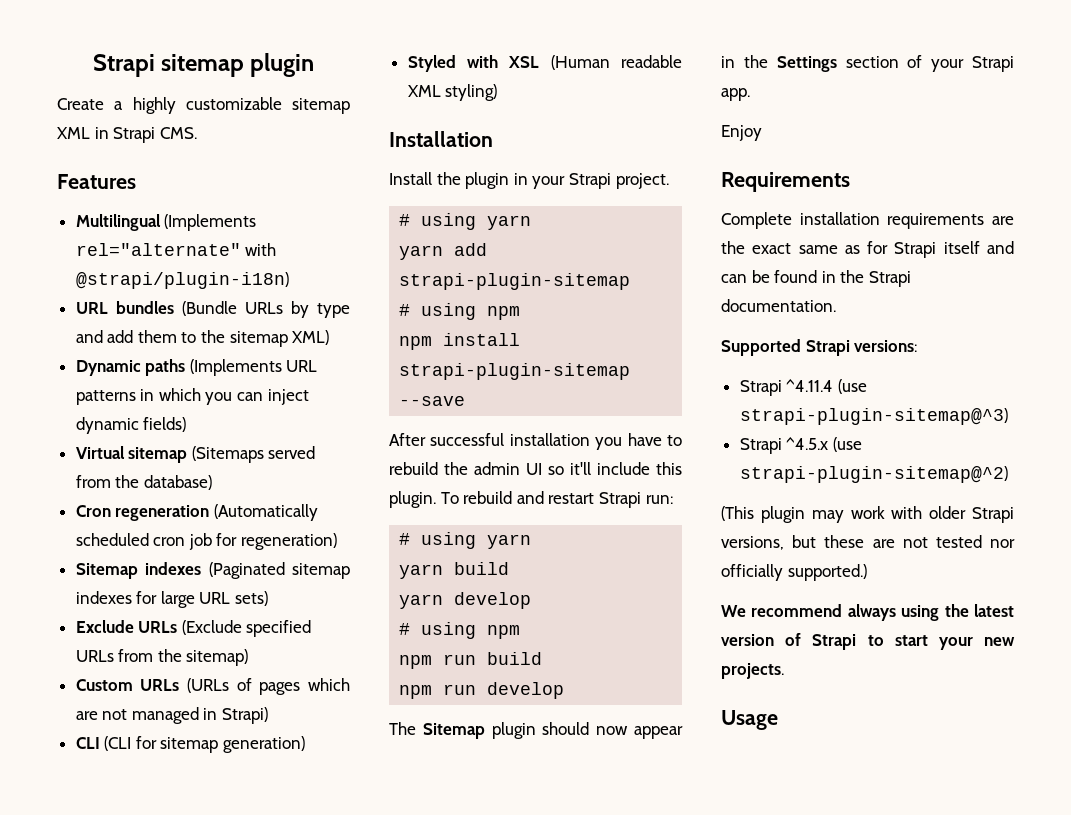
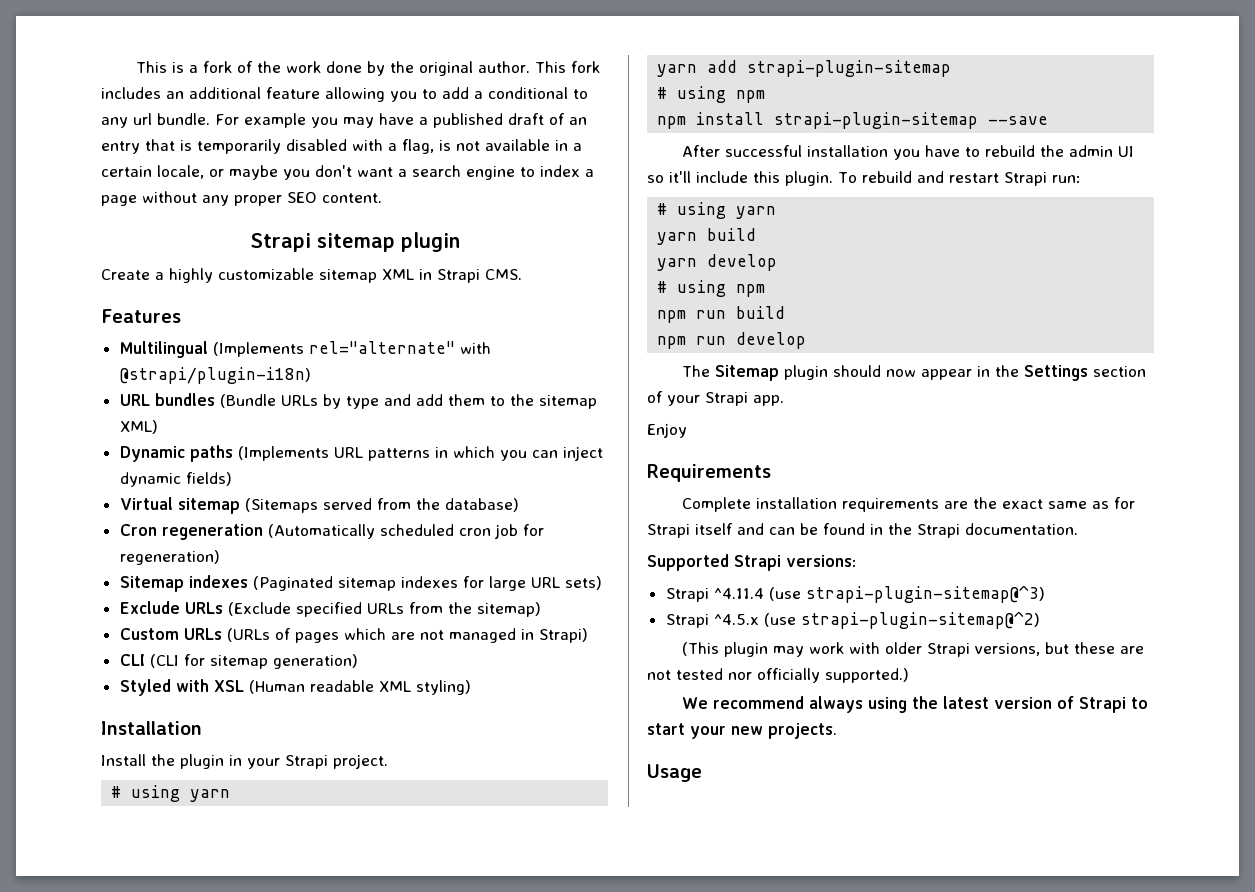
(92, 65) none -> [135,61,600,76] [101,87,588,102] [101,113,587,128] [101,139,582,154] [101,165,594,180] [101,191,382,206] This is a fork of the work done by the original author. This fork includes an additional feature allowing you to add a conditional to any url bundle. For example you may have a published draft of an entry that is temporarily disabled with a flag, is not available in a certain locale, or maybe you don't want a search engine to index a page without any proper SEO content. //

